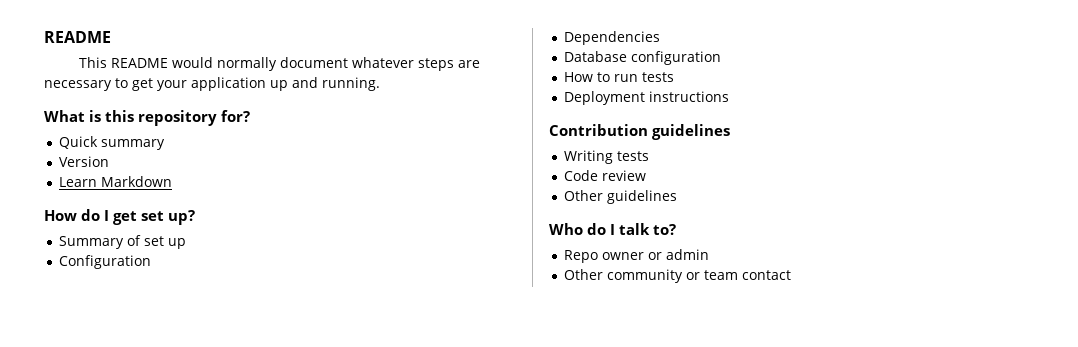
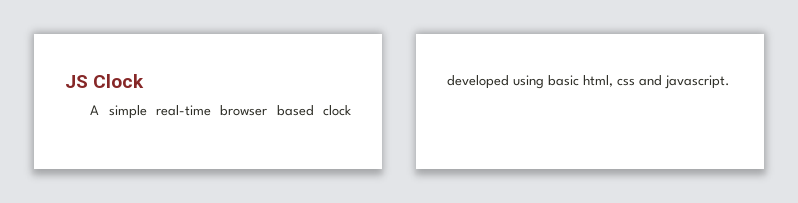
[44,31,111,43] [78,57,480,71] [44,77,380,91] [44,110,250,126] [59,136,166,150] [59,156,110,167] [59,176,173,187] [44,209,195,225] [59,235,187,249] [59,255,152,269] [564,31,661,45] [564,51,722,65] [564,72,675,82] [564,91,730,105] [549,124,730,140] [564,150,650,164] [564,170,647,181] [564,190,678,204] [549,223,676,235] [564,249,710,263] [564,269,792,283] README // This README would normally document whatever steps are necessary to get your application up and running. // What is this repository for? // Quick summary // Version // Learn Markdown // How do I get set up? // Summary of set up // Configuration // Dependencies // Database configuration // How to run tests // Deployment instructions // Contribution guidelines // Writing tests // Code review // Other guidelines // Who do I talk to? // Repo owner or admin // Other community or team contact -> [65,74,145,88] [90,105,351,119] [447,75,730,89] JS Clock // A simple real-time browser based clock developed using basic html, css and javascript.

